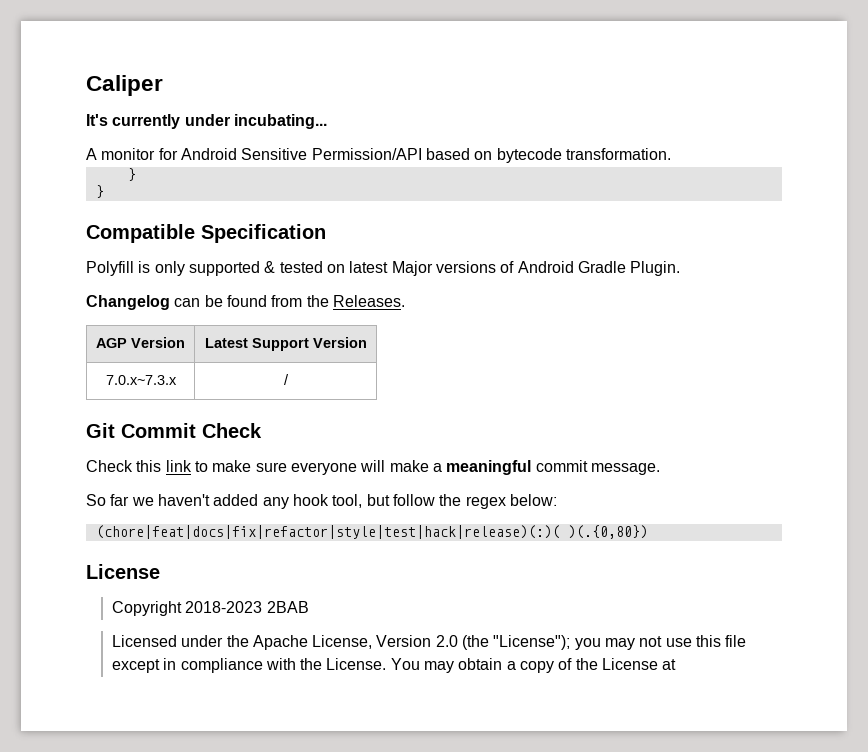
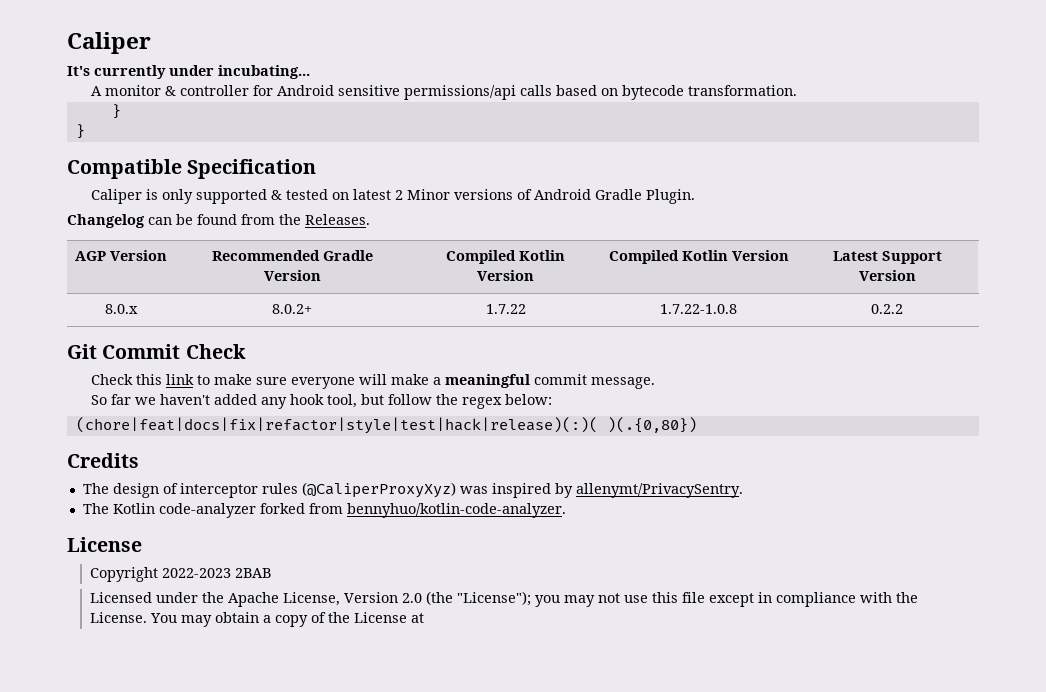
[158,148,422,160] for Android Sensitive Permission/API -> [165,85,553,100] & controller for Android sensitive permissions/api calls
[86,261,134,276] Polyfill -> [91,189,143,204] Caliper
[391,261,433,276] Major -> [395,189,451,200] 2 Minor
[204,337,367,351] [105,375,177,385] [283,374,289,385] Latest Support Version // 7.0.x~7.3.x | / -> [211,250,373,261] [263,270,321,281] [446,250,565,264] [477,270,534,281] [608,250,789,264] [832,251,942,264] [858,270,916,281] [105,304,138,314] [272,304,312,314] [485,304,526,314] [660,304,737,314] [871,304,903,314] Recommended Gradle Version | Compiled Kotlin Version | Compiled Kotlin Version | Latest Support Version // 8.0.x | 8.0.2+ | 1.7.22 | 1.7.22-1.0.8 | 0.2.2
(648, 532) none -> [67,453,139,468] [82,482,743,498] [82,503,566,518] // Credits // The design of interceptor rules (@CaliperProxyXyz) was inspired by allenymt/PrivacySentry. // The Kotlin code-analyzer forked from bennyhuo/kotlin-code-analyzer.
[185,601,263,613] 2018-2023 -> [162,568,232,578] 2022-2023

